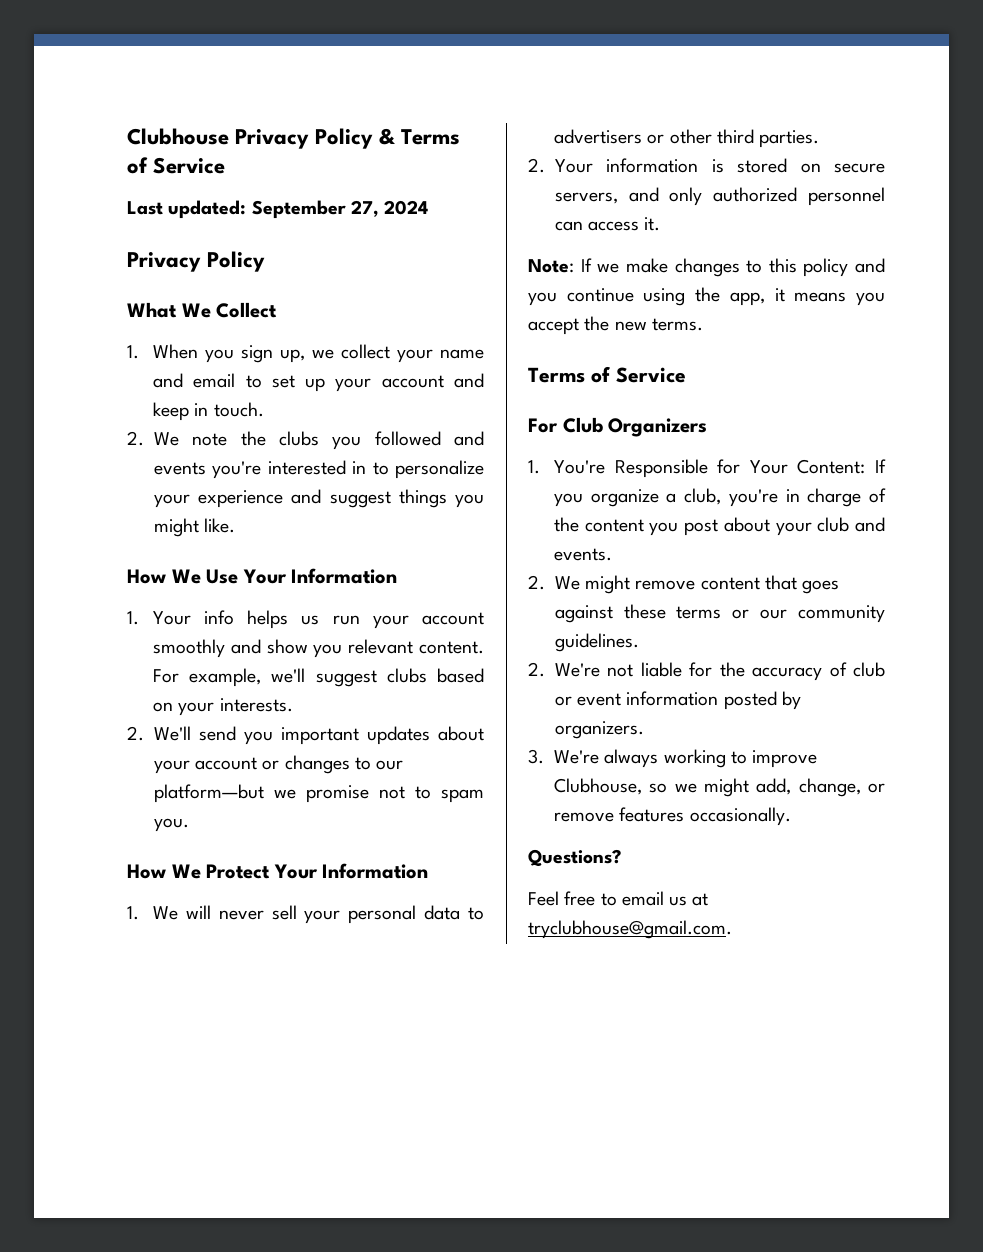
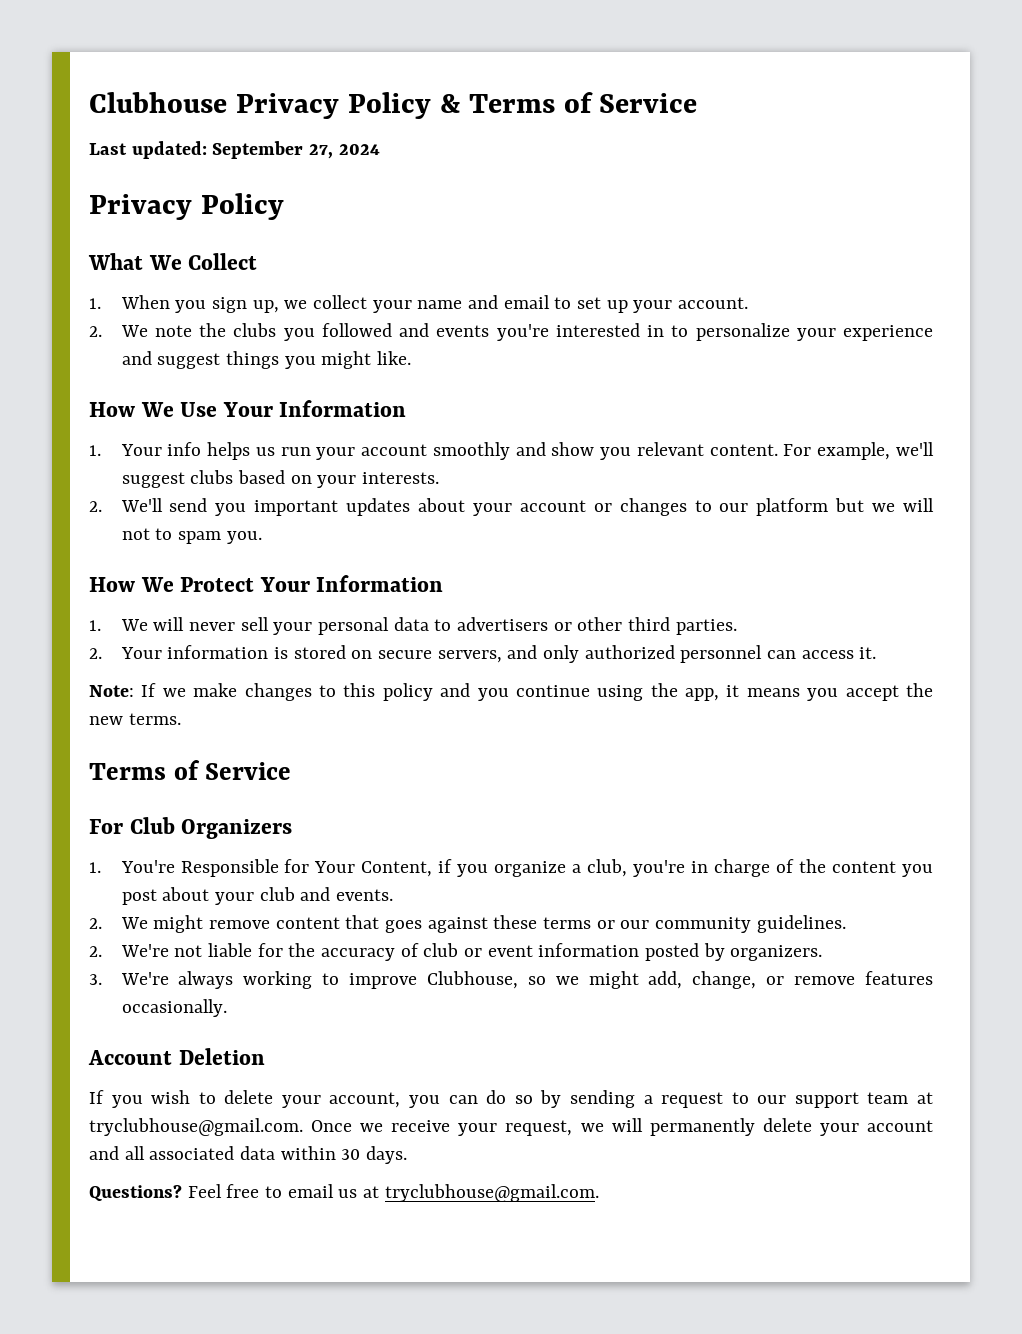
[381,373,484,388] [152,402,264,421] account and keep in touch. -> [677,297,748,309] account.
[153,784,369,803] platform—but we promise -> [756,498,934,516] platform but we will
[797,459,886,474] Content: If -> [361,859,453,877] Content, if
(791, 816) none -> [88,1048,265,1065] [89,1090,933,1108] [89,1118,934,1136] [89,1146,408,1164] // Account Deletion // If you wish to delete your account, you can do so by sending a request to our support team at tryclubhouse@gmail.com. Once we receive your request, we will permanently delete your account and all associated data within 30 days.
(621, 858) // -> (182, 1193) none

